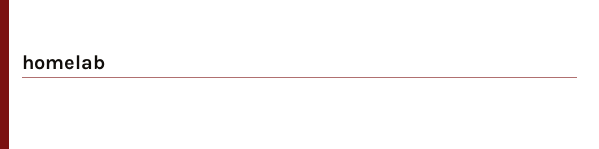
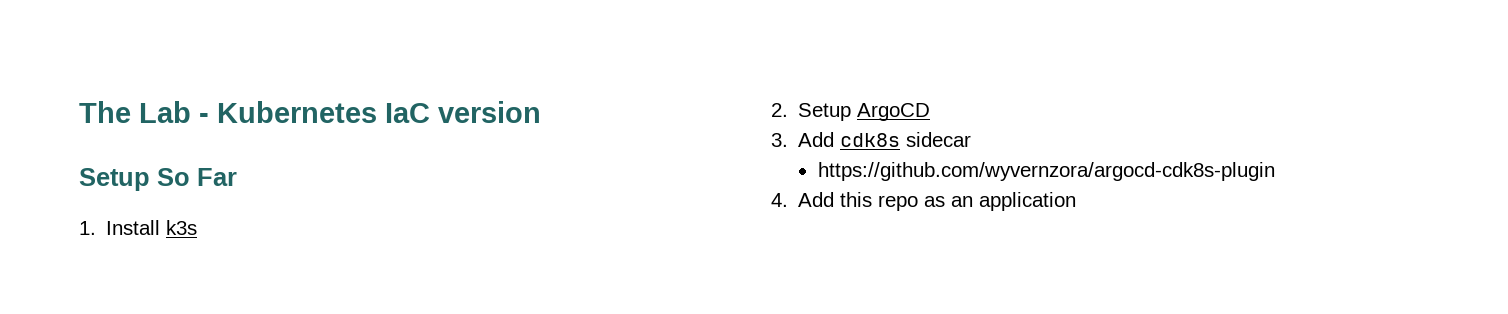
[22,55,105,70] homelab -> [79,101,541,123] [79,168,237,191] [79,220,198,235] [771,103,931,121] [771,132,972,147] [817,162,1275,181] [771,192,1077,211] The Lab - Kubernetes IaC version // Setup So Far // 1. Install k3s // 2. Setup ArgoCD // 3. Add cdk8s sidecar // https://github.com/wyvernzora/argocd-cdk8s-plugin // 4. Add this repo as an application

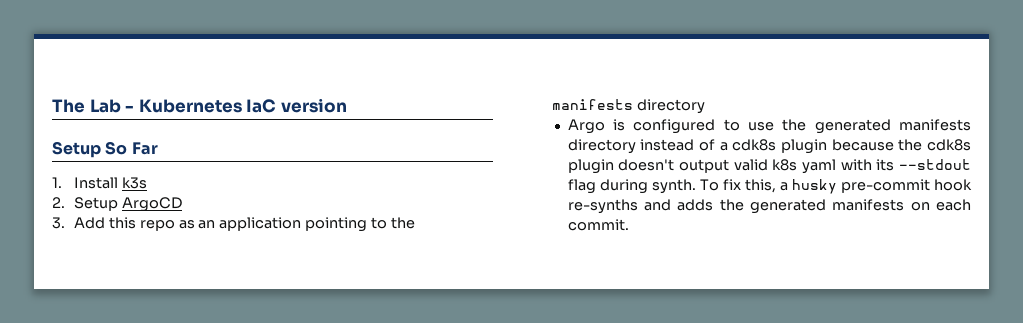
[840,132,972,147] [817,162,1275,181] [771,192,835,207] cdk8s sidecar // https://github.com/wyvernzora/argocd-cdk8s-plugin // 4. Add -> (105, 223) none
(1077, 201) none -> [305,217,416,232] [551,99,705,114] [567,119,971,134] [567,139,971,154] [567,159,971,174] [567,179,972,194] [567,199,971,214] [567,219,629,231] pointing to the manifests directory // Argo is configured to use the generated manifests directory instead of a cdk8s plugin because the cdk8s plugin doesn't output valid k8s yaml with its --stdout flag during synth. To fix this, a husky pre-commit hook re-synths and adds the generated manifests on each commit.

